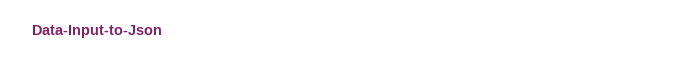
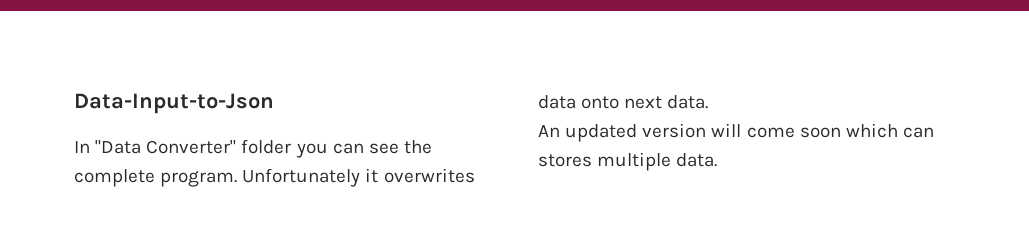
(162, 31) none -> [74,139,432,158] [74,168,475,187] [538,95,709,109] [538,123,934,142] [538,152,718,171] // In "Data Converter" folder you can see the complete program. Unfortunately it overwrites data onto next data. // An updated version will come soon which can stores multiple data.

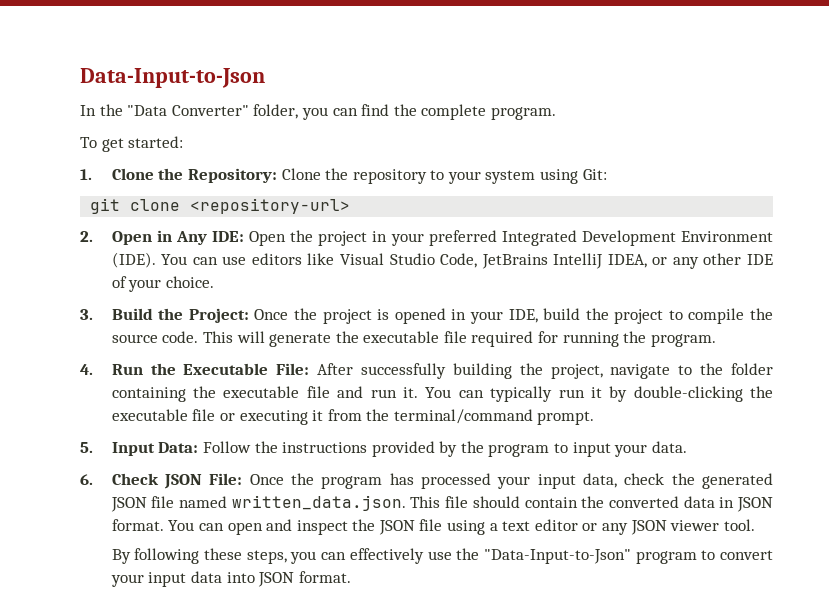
(90, 147) none -> [99,104,123,116] the
[241,139,399,158] folder you can see -> [253,104,390,120] folder, you can find
[242,168,475,187] [538,95,709,109] [538,123,934,142] [538,152,718,171] Unfortunately it overwrites data onto next data. // An updated version will come soon which can stores multiple data. -> [80,136,184,152] [80,168,607,184] [90,198,351,214] [80,230,773,246] [111,252,774,269] [111,276,214,292] [80,308,773,324] [111,331,716,347] [80,363,773,379] [111,386,773,402] [111,409,595,425] [80,441,687,457] [80,473,773,489] [110,495,773,512] [111,519,755,535] [111,548,773,564] [110,571,351,587] // To get started: // 1. Clone the Repository: Clone the repository to your system using Git: // git clone <repository-url> // 2. Open in Any IDE: Open the project in your preferred Integrated Development Environment (IDE). You can use editors like Visual Studio Code, JetBrains IntelliJ IDEA, or any other IDE of your choice. // 3. Build the Project: Once the project is opened in your IDE, build the project to compile the source code. This will generate the executable file required for running the program. // 4. Run the Executable File: After successfully building the project, navigate to the folder containing the executable file and run it. You can typically run it by double-clicking the executable file or executing it from the terminal/command prompt. // 5. Input Data: Follow the instructions provided by the program to input your data. // 6. Check JSON File: Once the program has processed your input data, check the generated JSON file named written_data.json. This file should contain the converted data in JSON format. You can open and inspect the JSON file using a text editor or any JSON viewer tool. // By following these steps, you can effectively use the "Data-Input-to-Json" program to convert your input data into JSON format.

